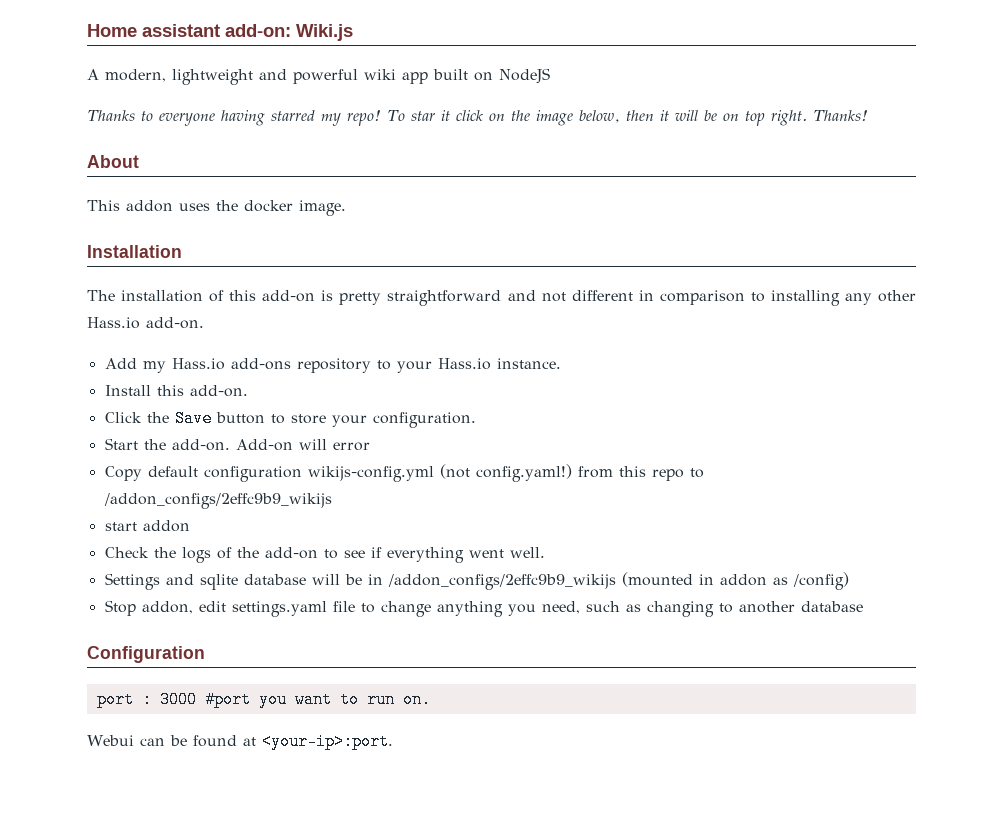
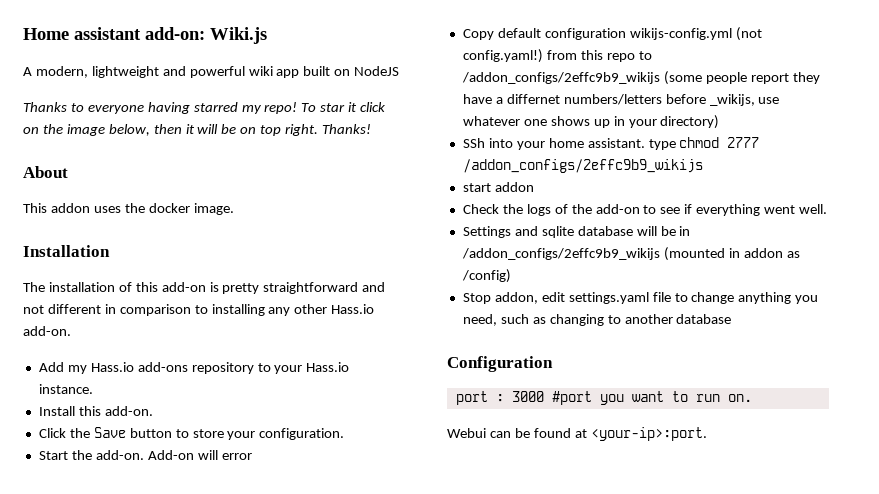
(332, 501) none -> [663,71,820,85] [462,94,780,106] [462,115,720,129] [462,137,760,150] [462,159,703,173] (some people report they have a differnet numbers/letters before _wikijs, use whatever one shows up in your directory) // SSh into your home assistant. type chmod 2777 /addon_configs/2effc9b9_wikijs

